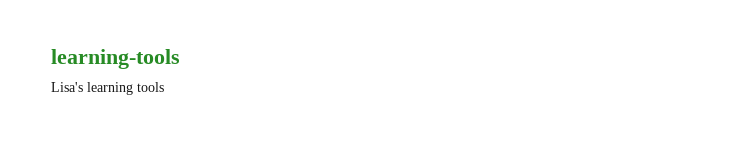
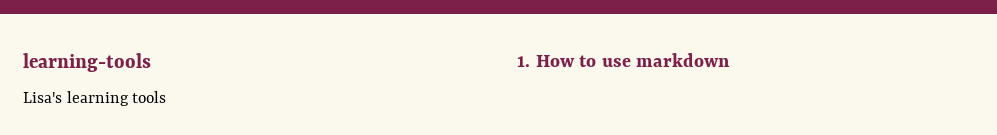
(164, 87) none -> [517,53,731,67] // 1. How to use markdown

